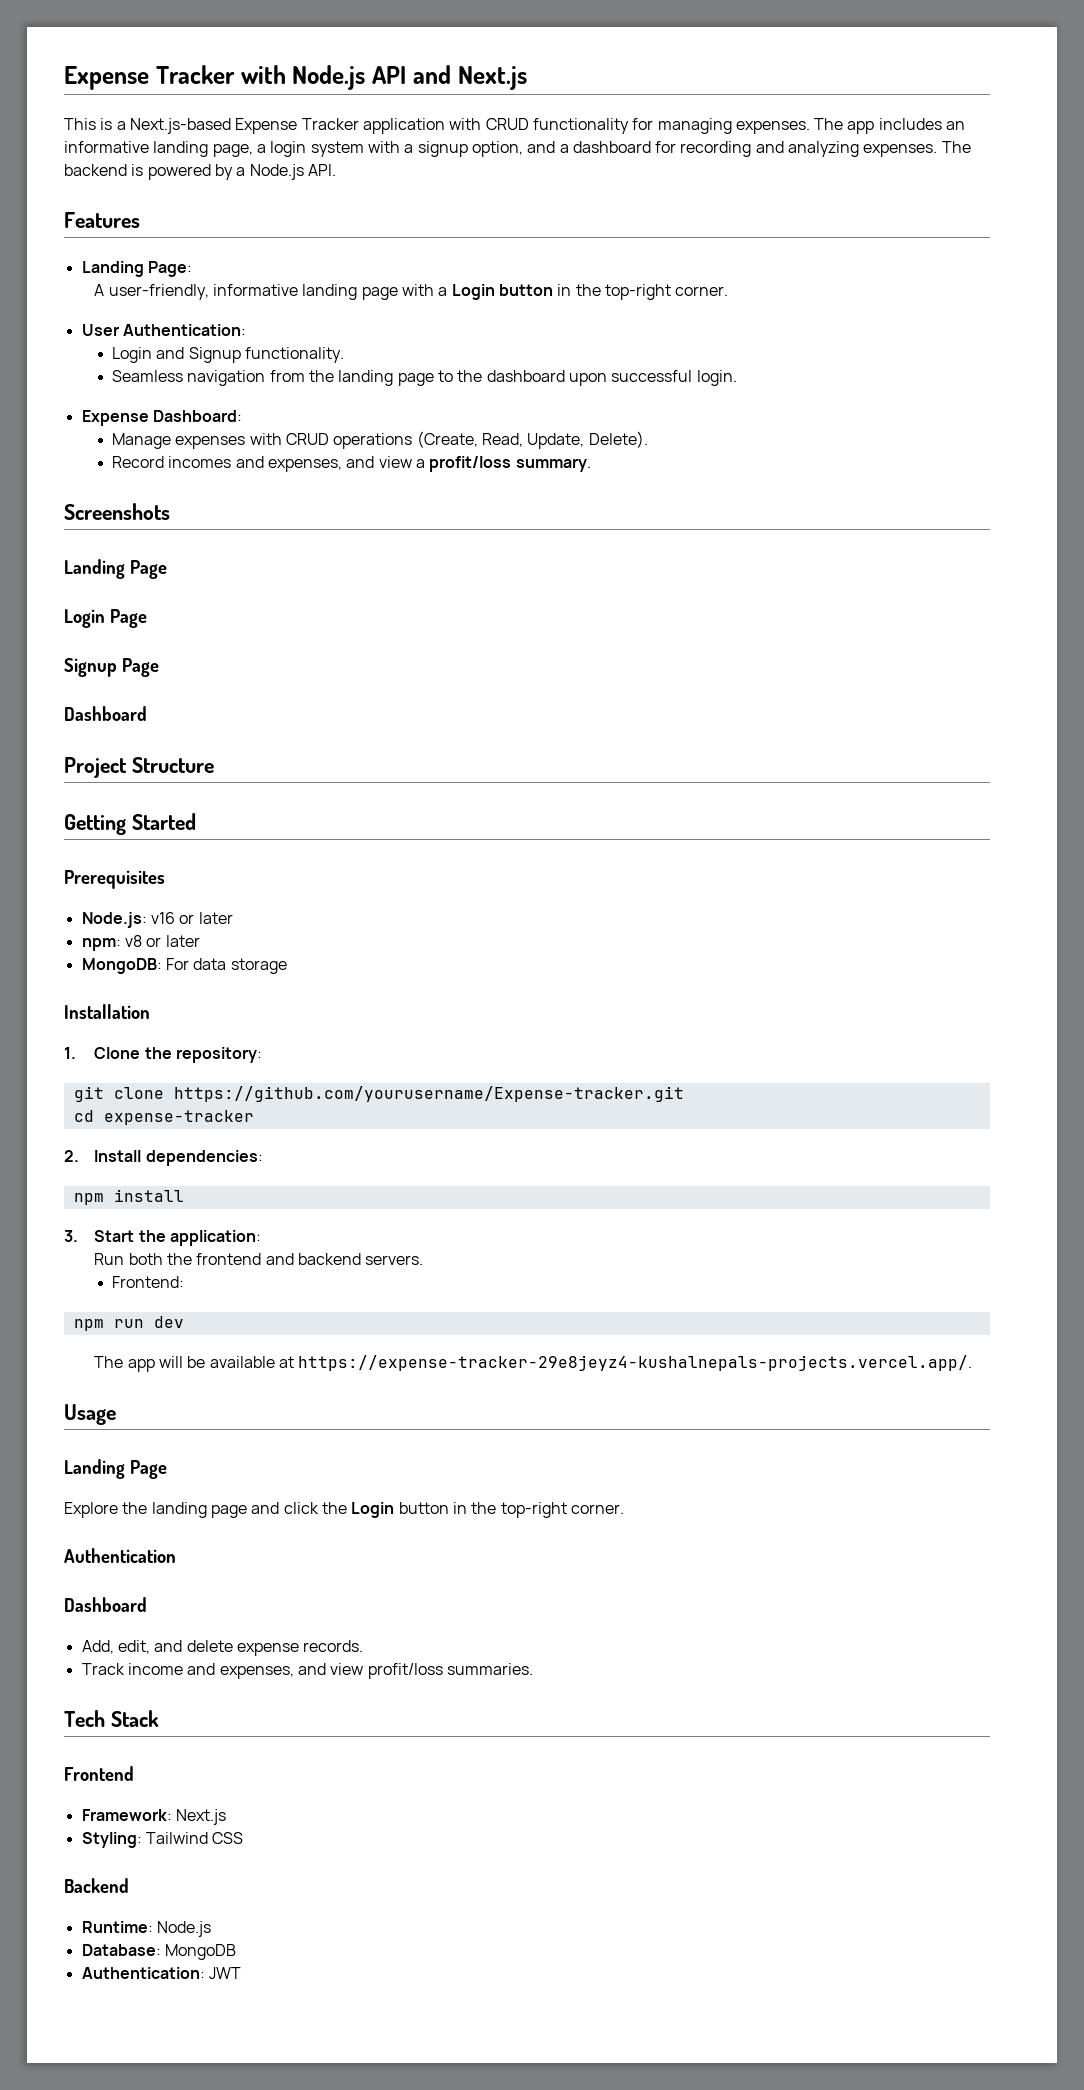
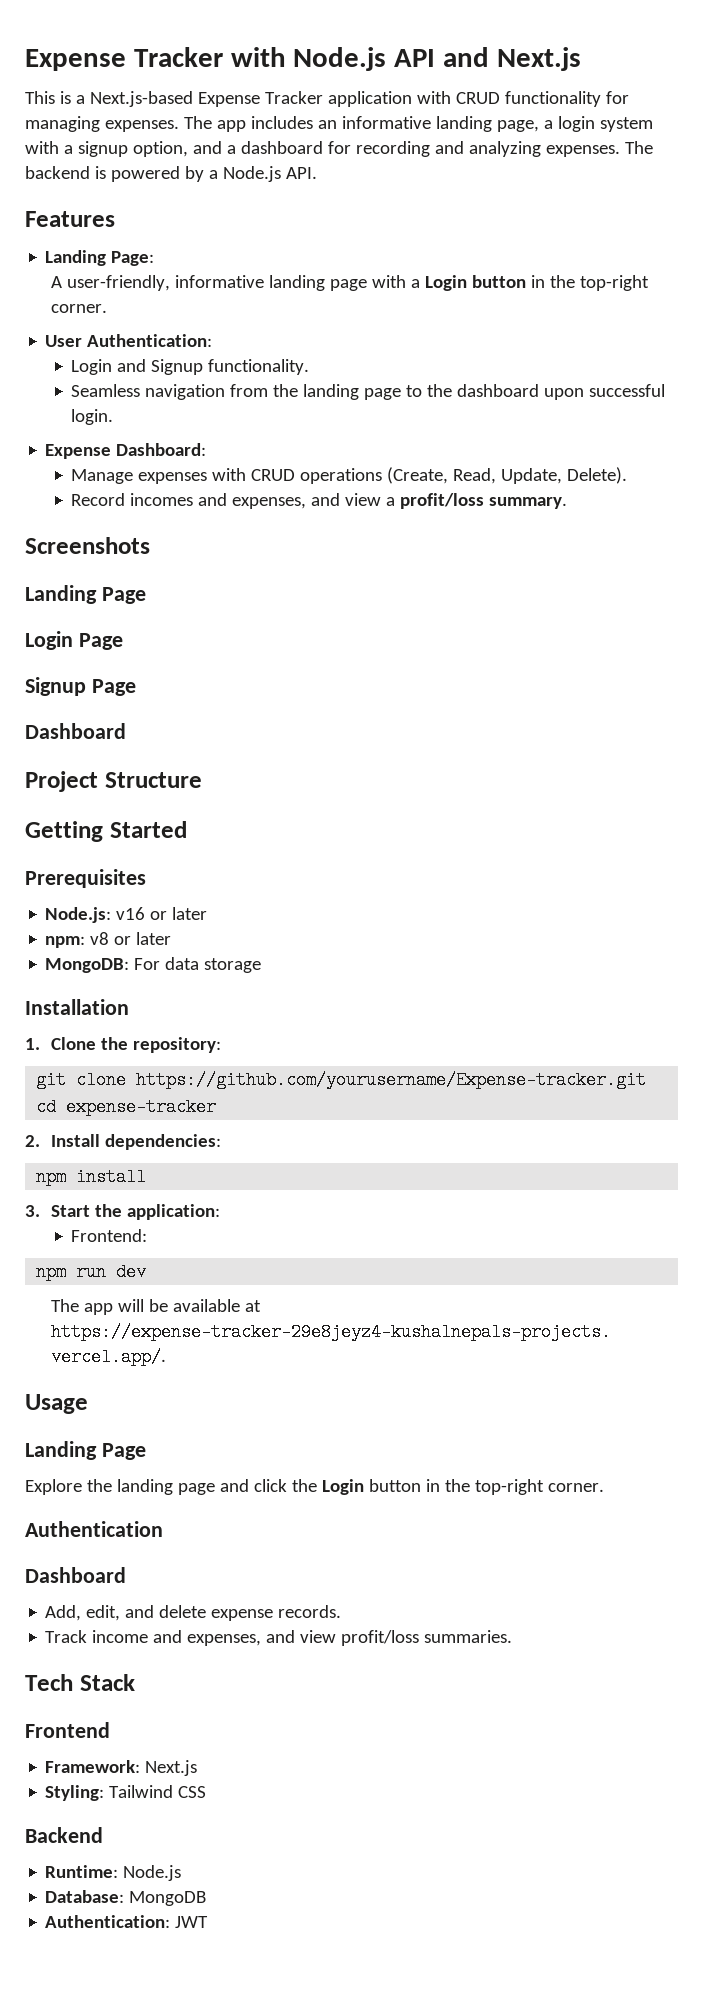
[94,1253,424,1265] // Run both the frontend and backend servers. -> (221, 1212) none

